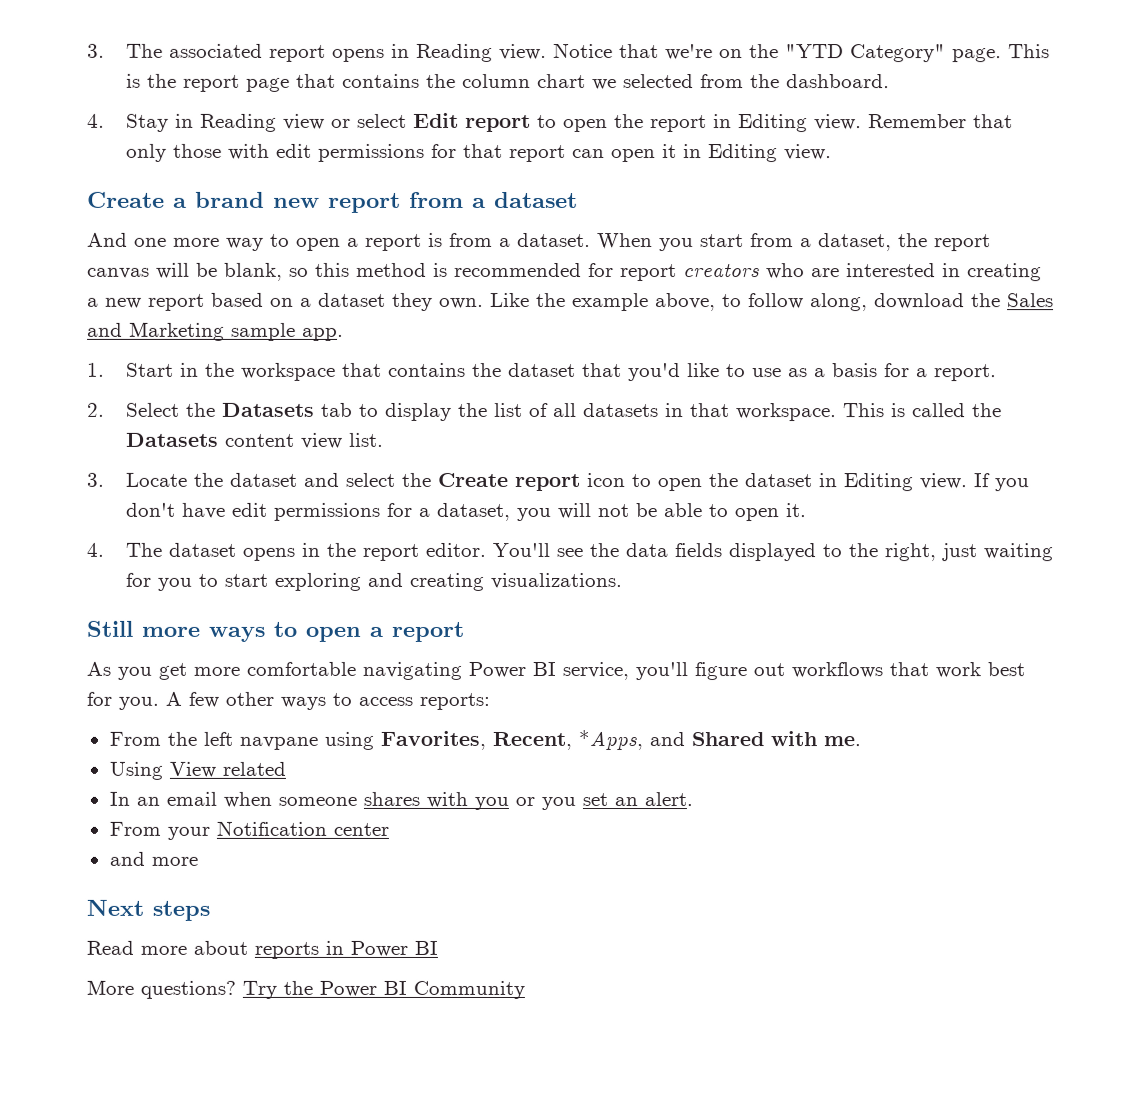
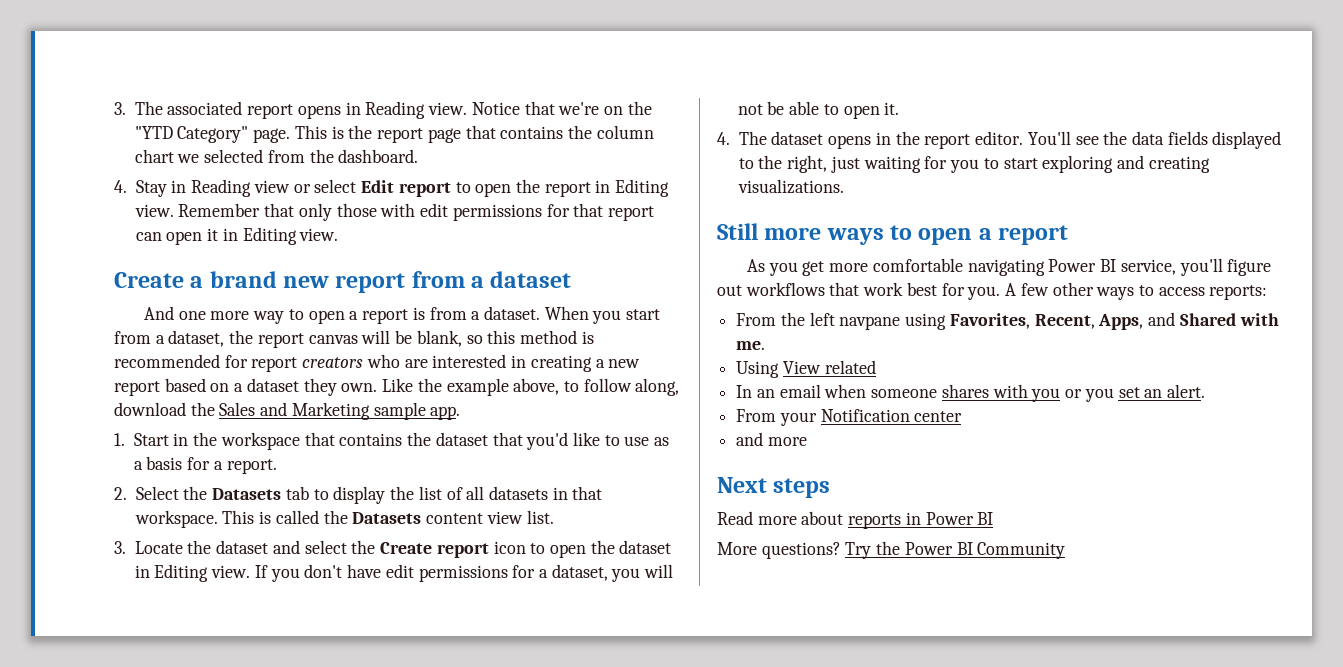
[577,730,643,751] *Apps, -> [1098,314,1144,330] Apps,

